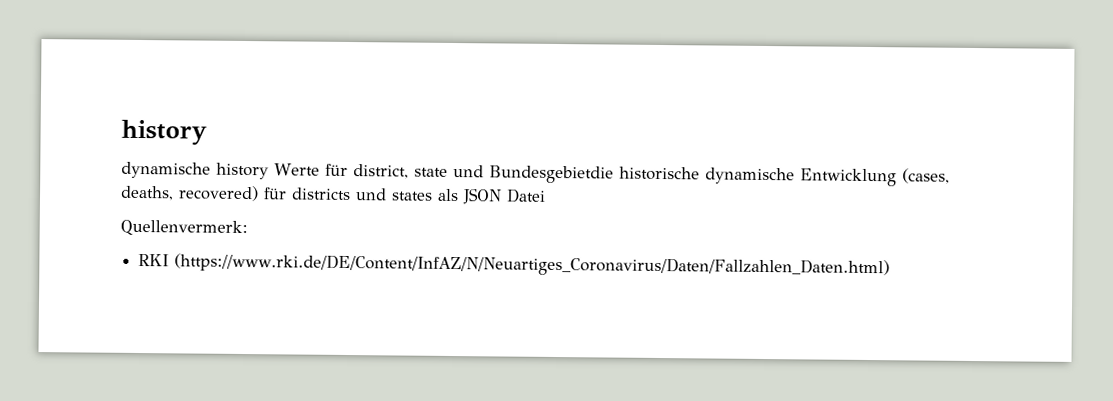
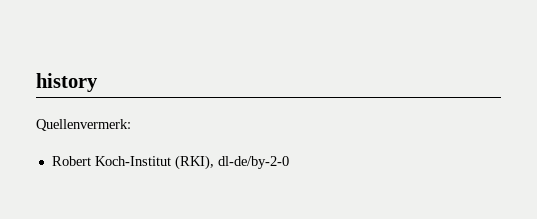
[121,161,950,187] [120,185,546,205] [120,219,248,237] [138,253,891,279] dynamische history Werte für district, state und Bundesgebietdie historische dynamische Entwicklung (cases, deaths, recovered) für districts und states als JSON Datei // Quellenvermerk: // RKI (https://www.rki.de/DE/Content/InfAZ/N/Neuartiges_Coronavirus/Daten/Fallzahlen_Daten.html) -> [36,119,131,131] [51,155,289,170] Quellenvermerk: // Robert Koch-Institut (RKI), dl-de/by-2-0

